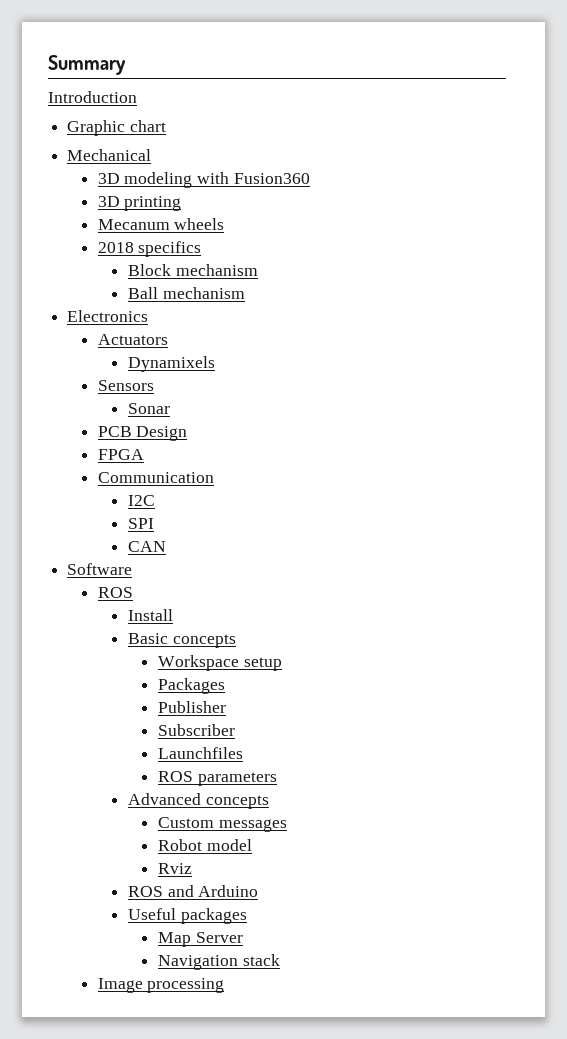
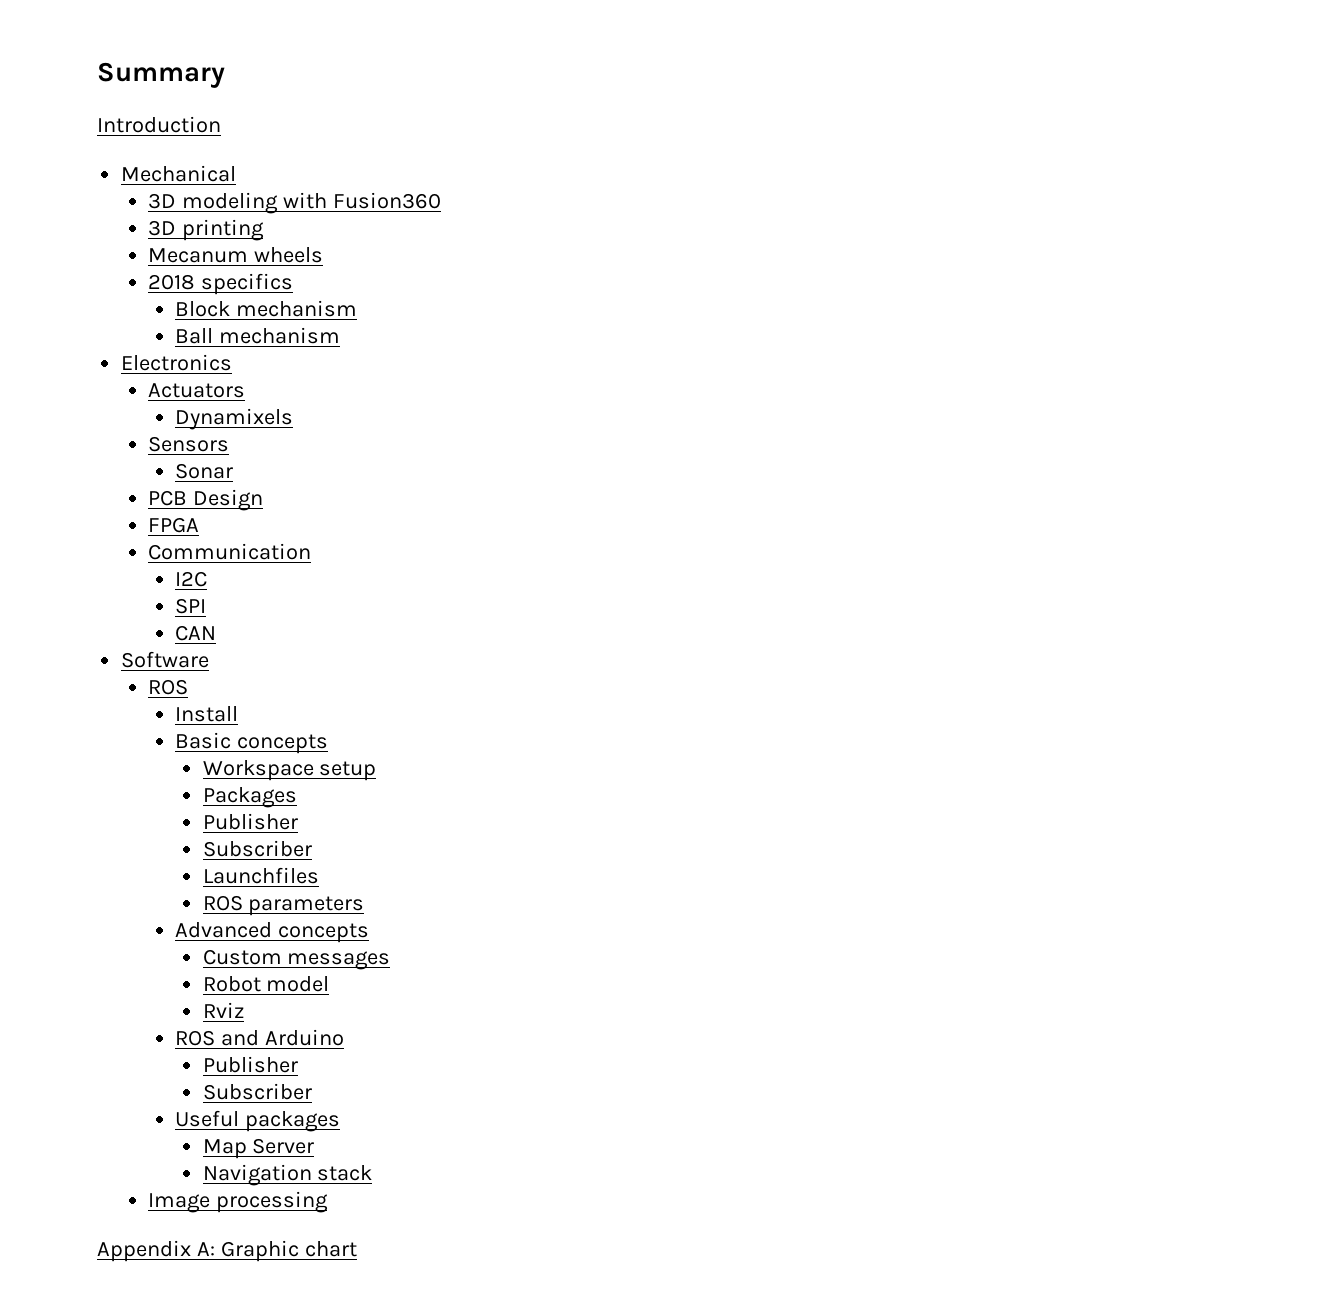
[67,120,166,136] // Graphic chart -> (221, 124) none
(259, 891) none -> [202,1056,298,1073] [202,1083,312,1100] // Publisher // Subscriber
(225, 985) none -> [97,1240,357,1262] // Appendix A: Graphic chart

